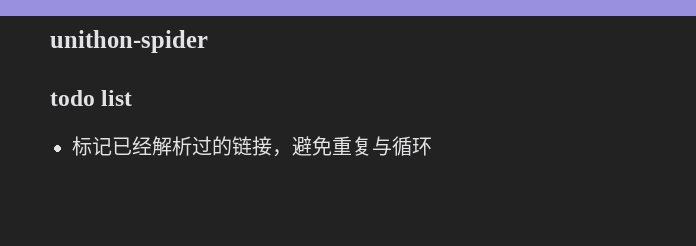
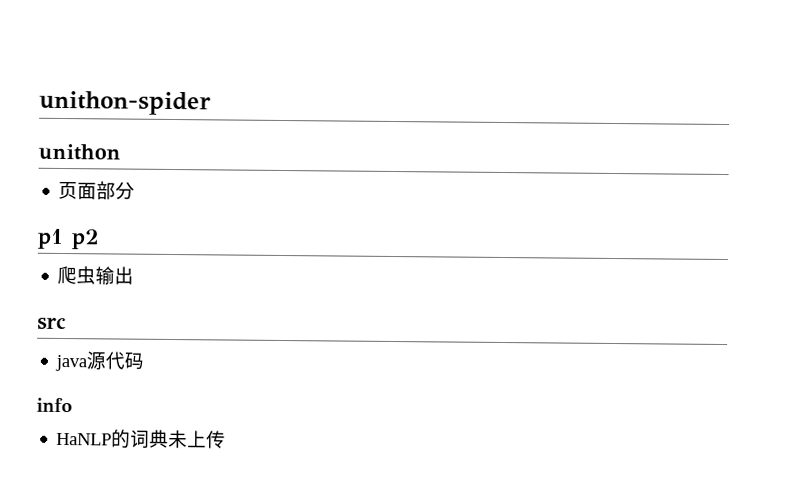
[50,90,133,106] [72,136,432,157] todo list // 标记已经解析过的链接，避免重复与循环 -> [38,143,121,161] [58,181,136,200] [37,228,99,250] [57,265,135,286] [37,316,67,331] [55,351,145,372] [36,397,73,413] [56,429,227,449] unithon // 页面部分 // p1 p2 // 爬虫输出 // src // java源代码 // info // HaNLP的词典未上传

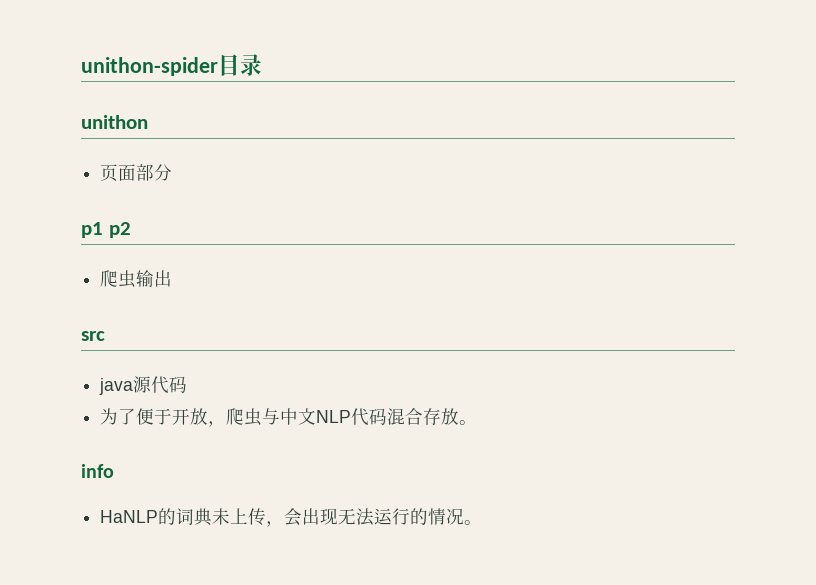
(211, 103) none -> [218,54,262,76] 目录
(145, 361) none -> [100,408,478,427] // 为了便于开放，爬虫与中文NLP代码混合存放。
(227, 439) none -> [266,508,483,527] ，会出现无法运行的情况。

